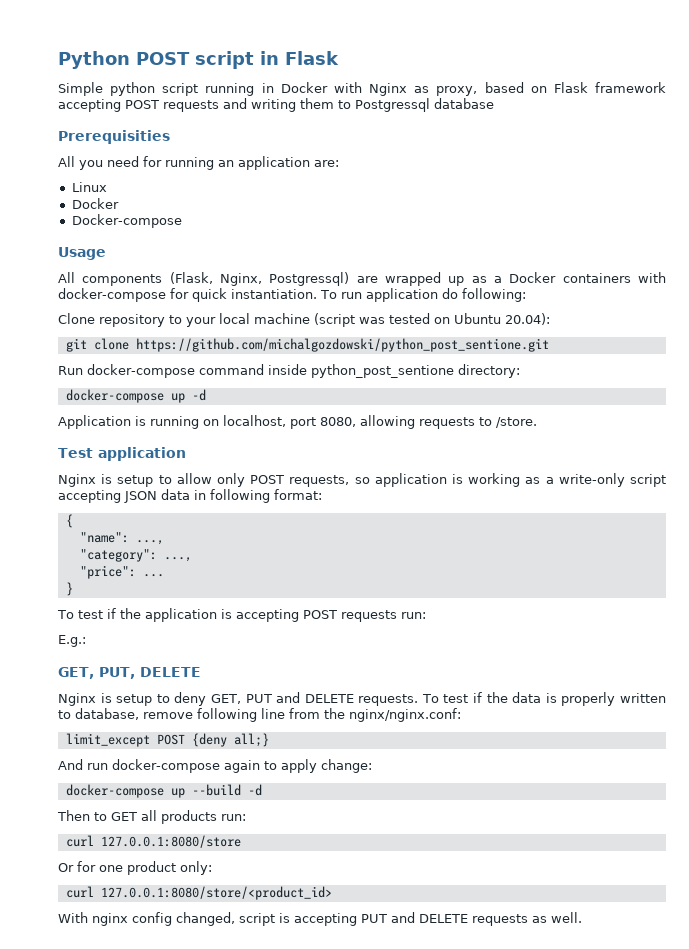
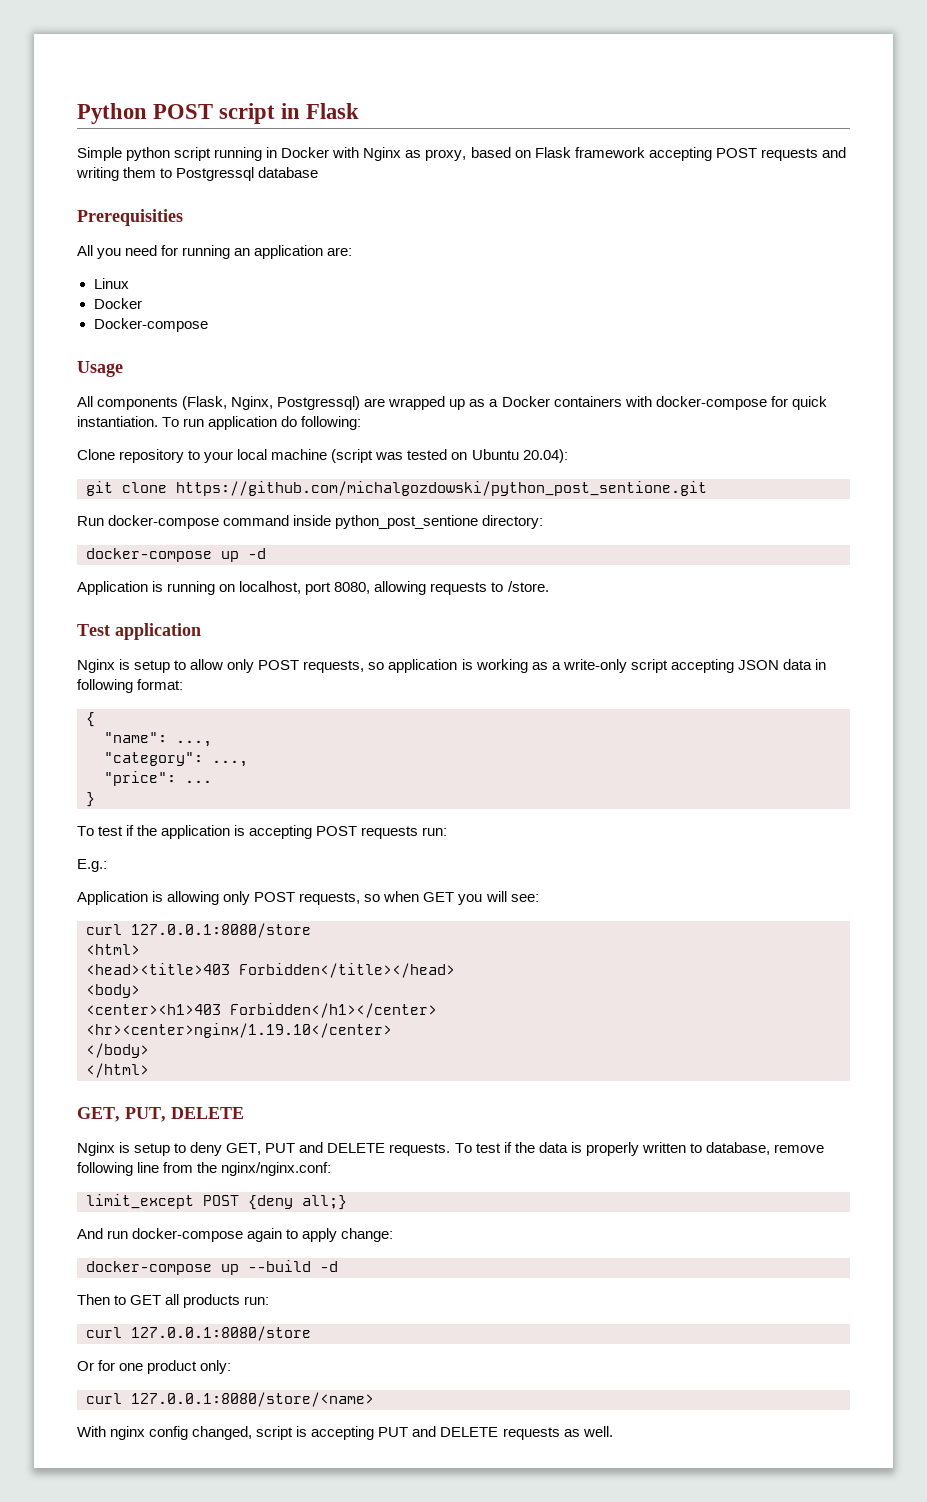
(86, 641) none -> [77,891,539,905] [86,923,311,938] [86,944,140,955] [86,963,455,978] [86,984,140,998] [86,1003,437,1018] [86,1023,392,1038] [86,1043,149,1058] [86,1063,149,1078] // Application is allowing only POST requests, so when GET you will see: // curl 127.0.0.1:8080/store // <html> // <head><title>403 Forbidden</title></head> // <body> // <center><h1>403 Forbidden</h1></center> // <hr><center>nginx/1.19.10</center> // </body> // </html>
[100,886,332,900] 127.0.0.1:8080/store/<product_id> -> [131,1392,374,1407] 127.0.0.1:8080/store/<name>

